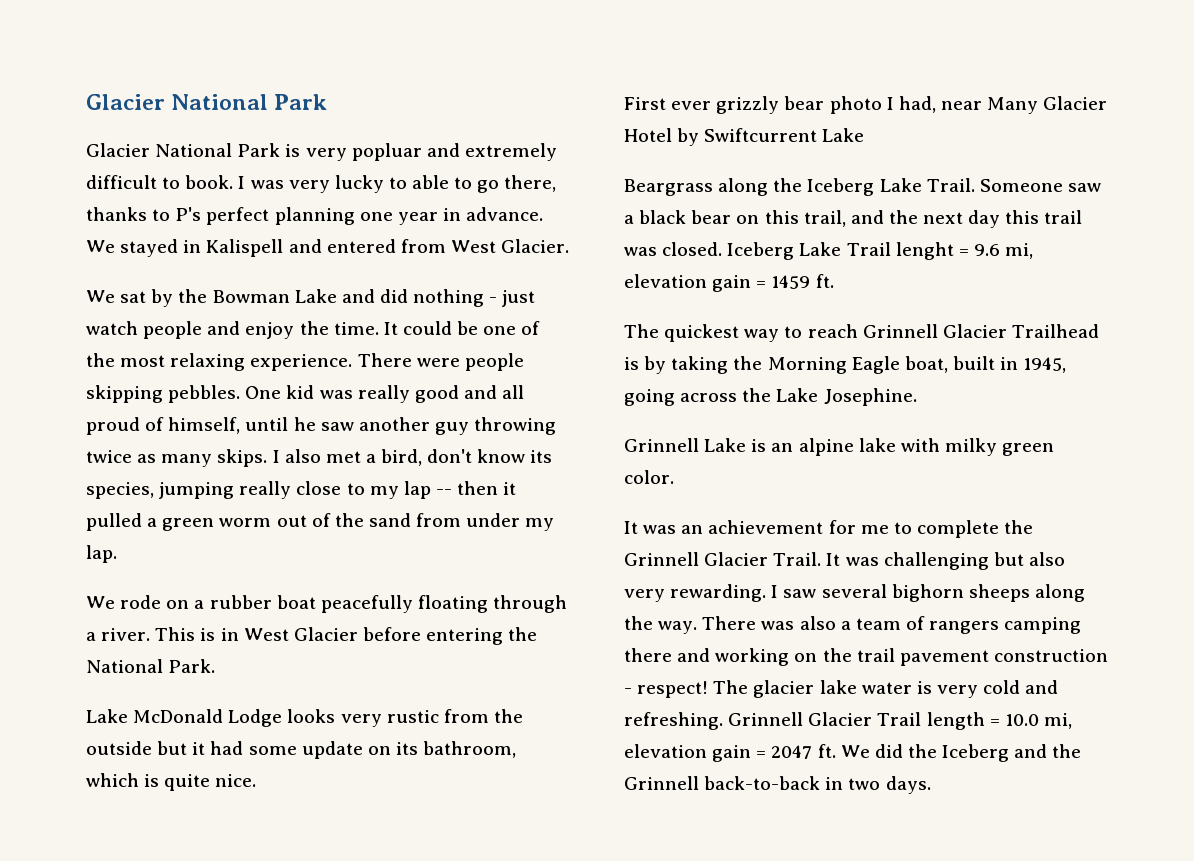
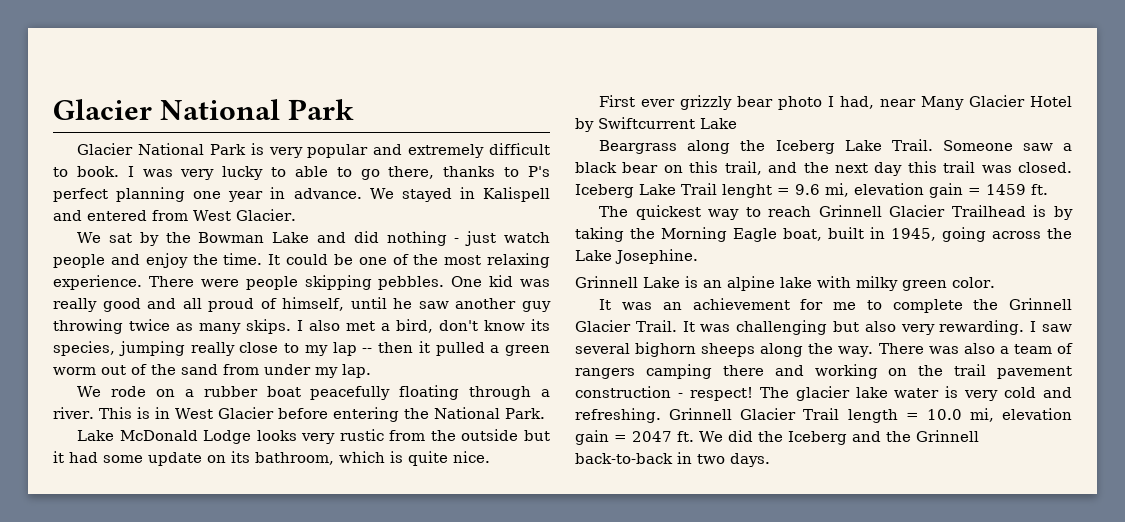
[351,143,422,161] popluar -> [307,144,369,158] popular

